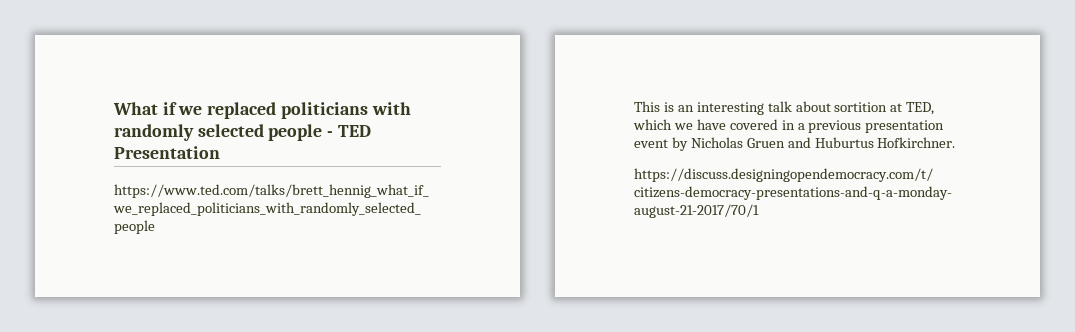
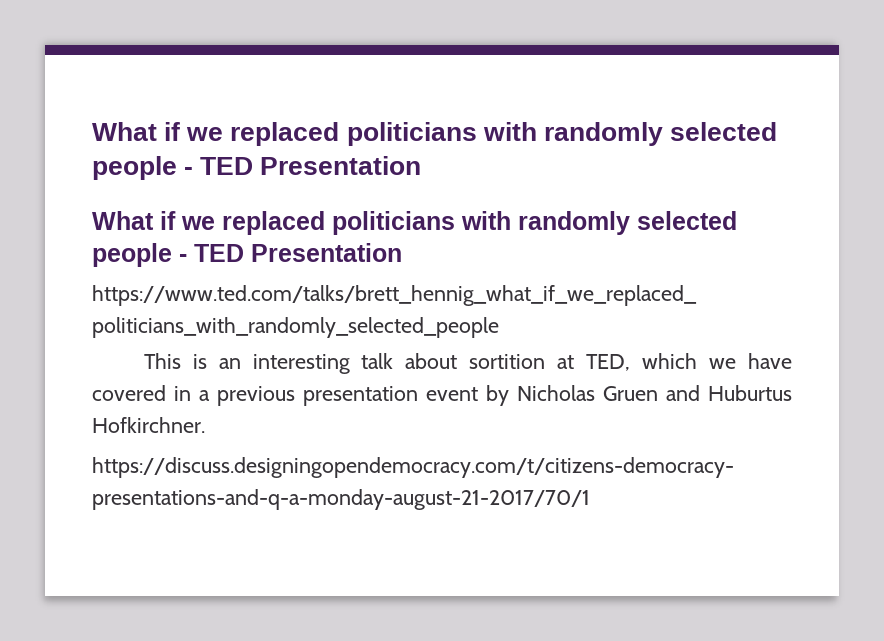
(220, 152) none -> [92,211,737,235] [92,243,402,267] // What if we replaced politicians with randomly selected people - TED Presentation

